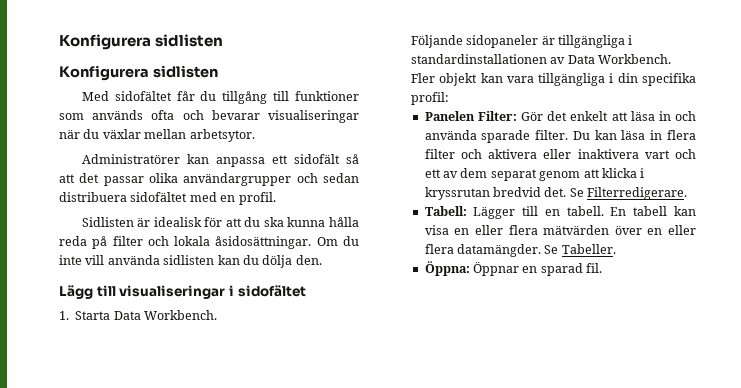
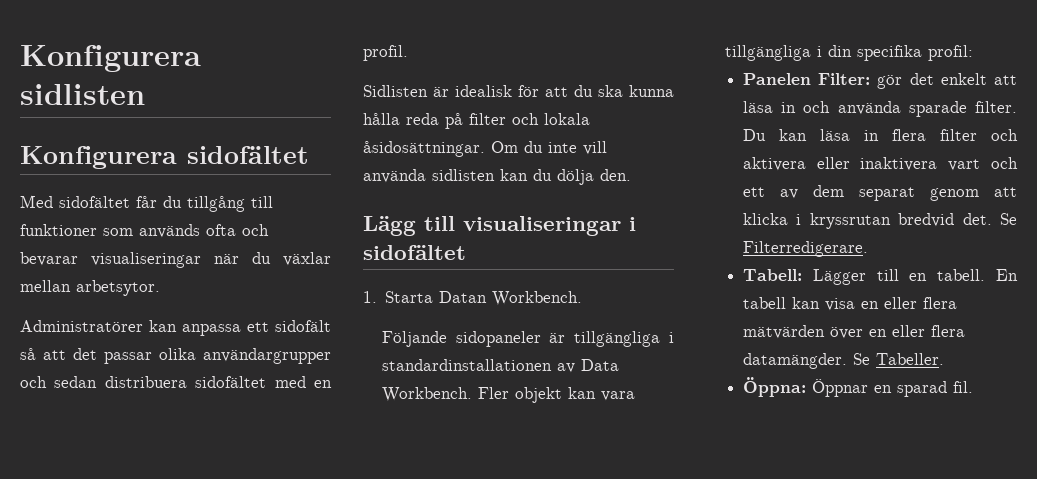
[152,65,218,78] sidlisten -> [187,146,309,164] sidofältet
[113,311,141,320] Data -> [439,291,488,303] Datan
[521,112,544,121] Gör -> [877,75,903,89] gör

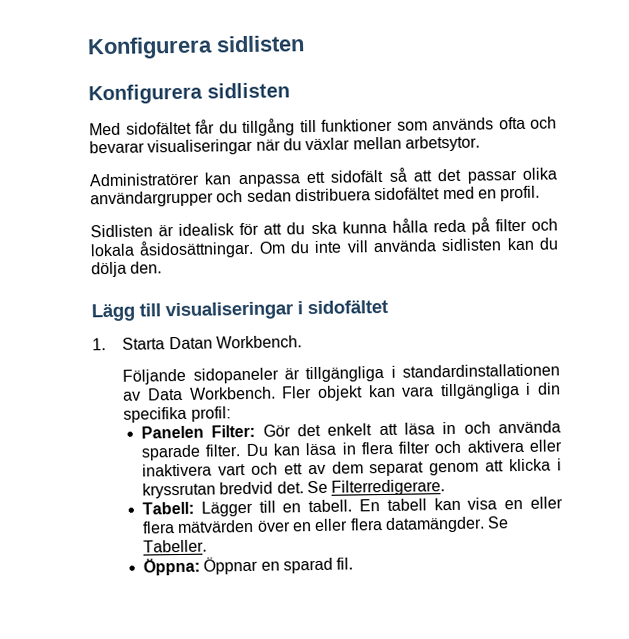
[187,146,309,164] sidofältet -> [207,82,290,99] sidlisten
[877,75,903,89] gör -> [262,424,291,437] Gör

